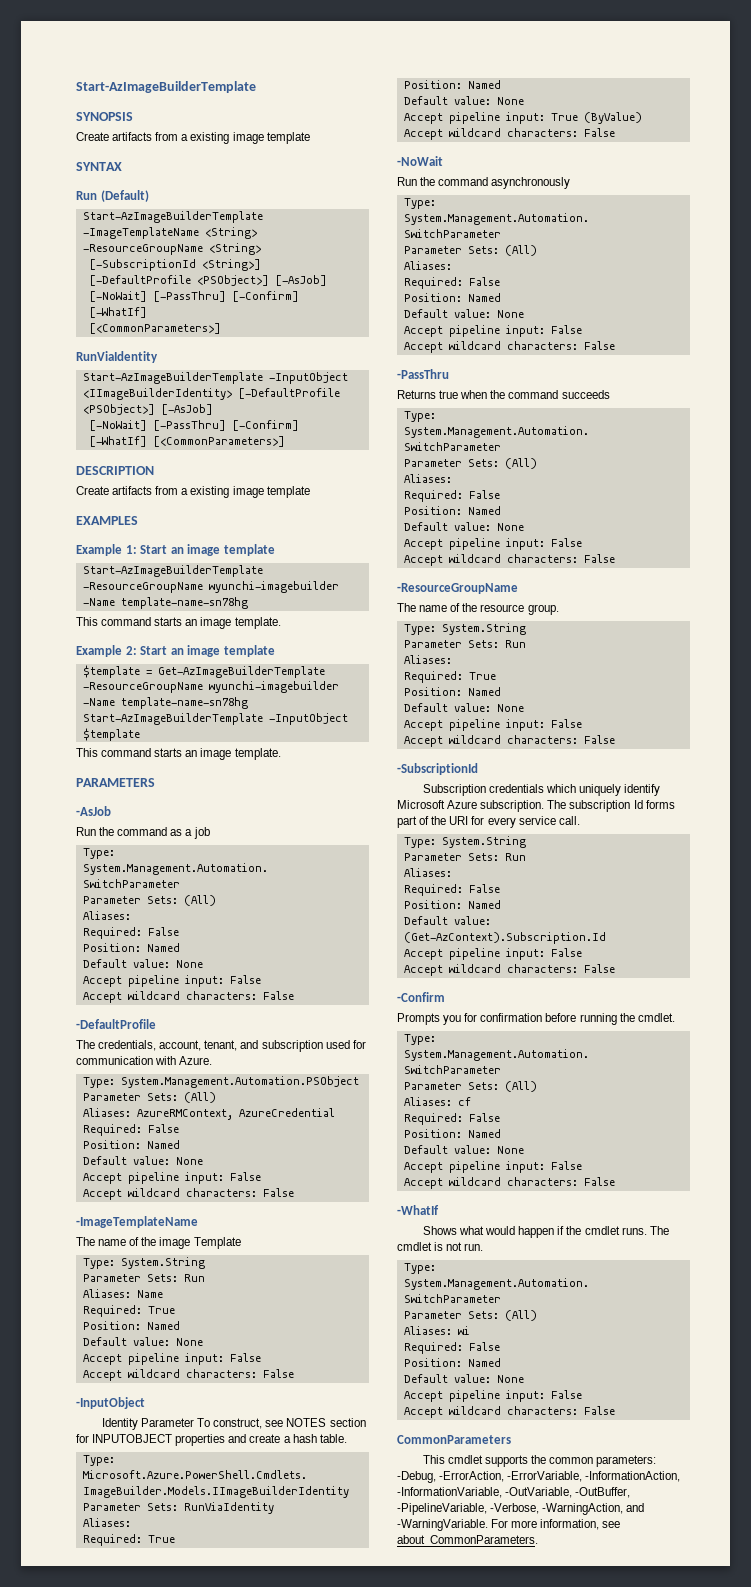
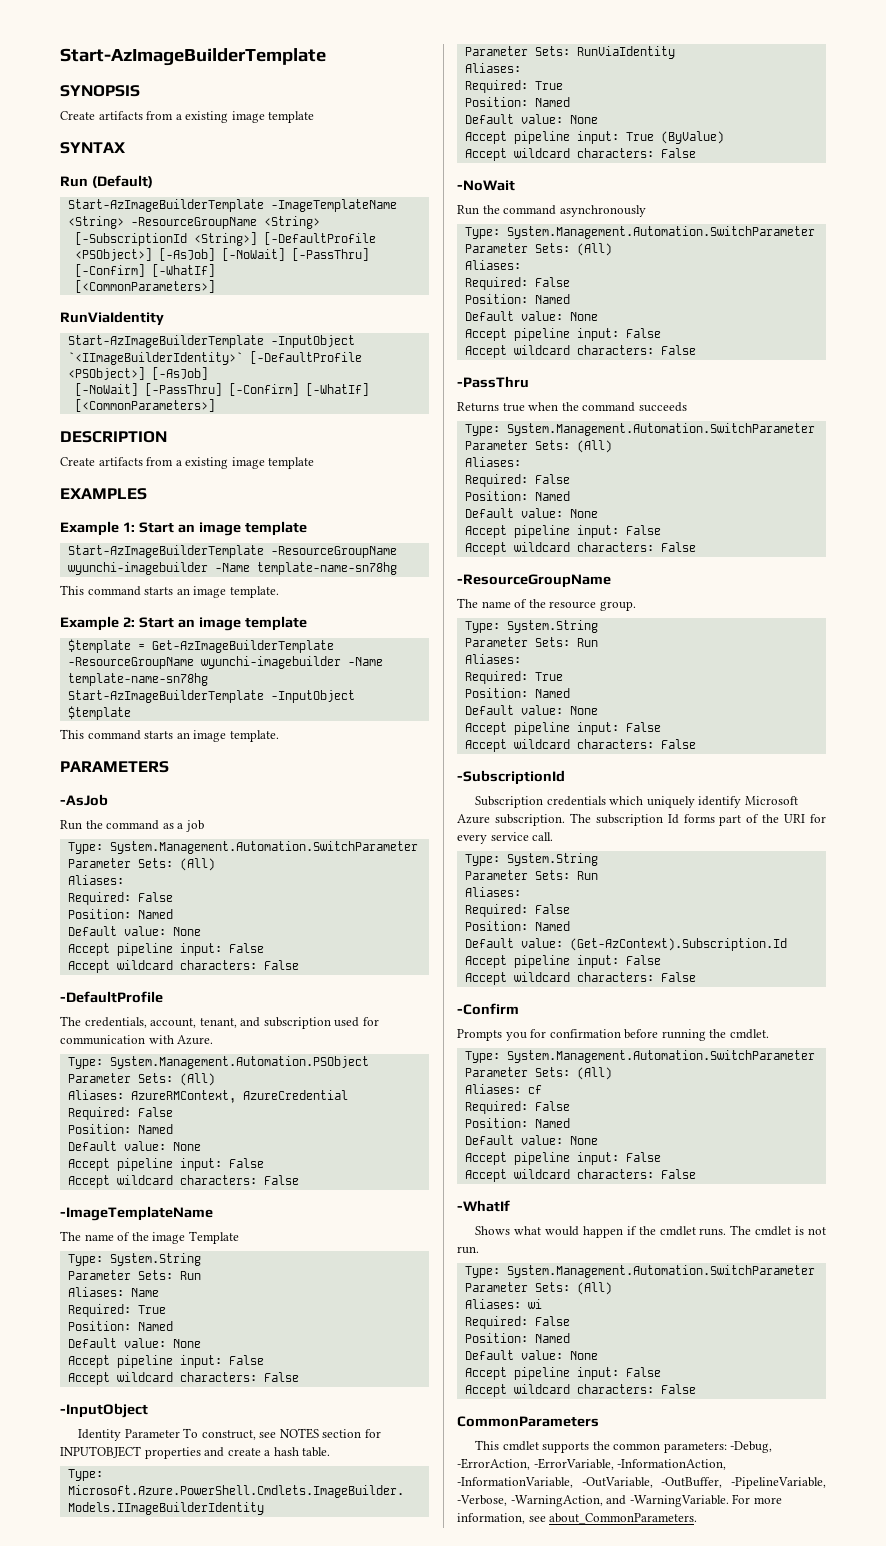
[82,388,232,400] <IImageBuilderIdentity> -> [67,352,243,365] `<IImageBuilderIdentity>`

